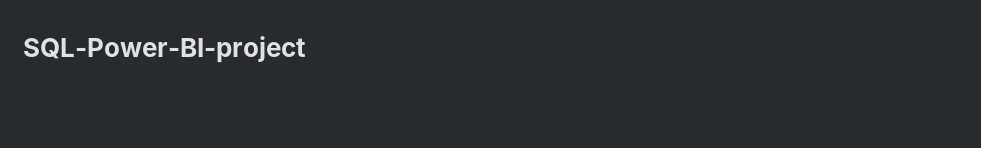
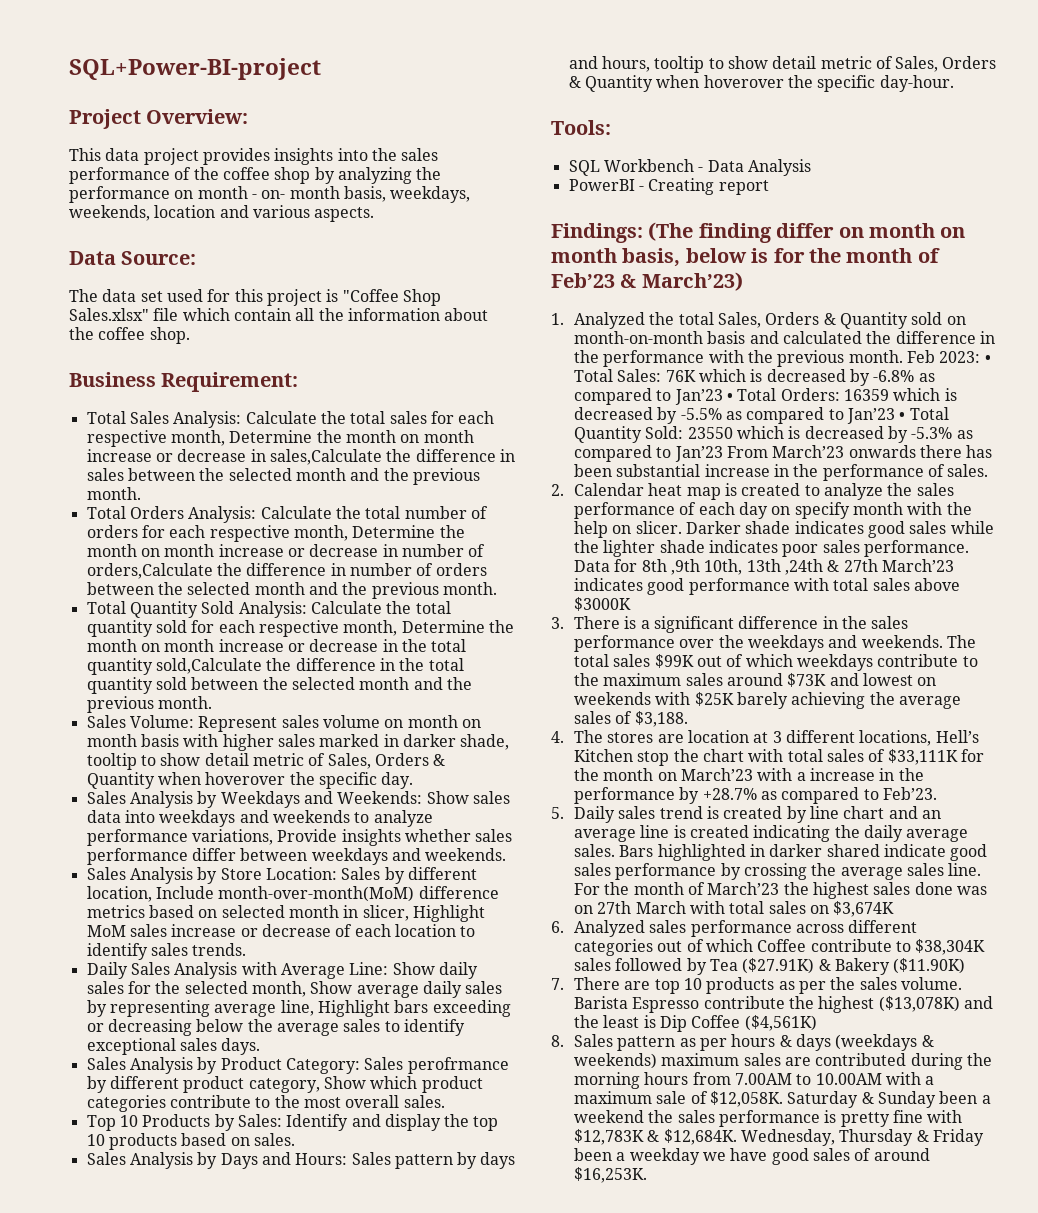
[23,36,306,63] SQL-Power-BI-project -> [69,58,321,80] [69,109,249,129] [69,148,439,165] [69,167,442,184] [69,186,471,203] [69,205,375,222] [69,251,197,265] [69,289,441,306] [69,308,489,321] [69,327,190,344] [69,372,299,392] [86,411,495,428] [86,430,474,447] [86,449,515,465] [86,468,480,485] [86,487,141,500] [86,506,488,523] [86,525,465,542] [86,544,486,557] [86,563,487,579] [86,582,497,599] [86,601,451,618] [86,620,514,637] [86,639,467,652] [86,658,464,675] [86,677,472,694] [86,696,212,713] [86,715,481,732] [86,734,510,751] [86,753,446,770] [86,772,414,789] [86,791,510,808] [86,810,433,827] [86,829,513,846] [86,848,507,865] [86,867,477,884] [86,886,499,902] [86,905,485,922] [86,924,476,937] [86,943,247,960] [86,962,478,979] [86,981,503,998] [86,1000,511,1017] [86,1019,465,1036] [86,1038,261,1055] [86,1057,509,1074] [86,1076,483,1093] [86,1095,445,1112] [86,1114,499,1131] [86,1133,295,1150] [86,1152,516,1169] [568,56,997,73] [568,75,954,92] [551,120,611,135] [568,159,811,176] [568,178,769,195] [551,222,966,243] [551,248,940,267] [551,272,743,291] [551,312,966,329] [574,331,995,344] [574,350,991,367] [574,369,935,386] [574,388,957,405] [574,407,949,424] [574,426,973,443] [574,445,993,462] [574,464,989,481] [551,483,954,500] [574,502,972,519] [574,521,994,538] [574,540,969,557] [574,559,954,575] [574,578,960,595] [574,597,632,611] [551,616,909,633] [574,635,976,652] [574,654,978,671] [574,673,937,687] [574,692,961,709] [574,711,688,727] [551,730,979,746] [574,749,984,766] [574,768,924,781] [574,787,937,804] [551,806,941,823] [574,825,969,842] [574,844,988,861] [574,863,982,880] [574,882,987,899] [574,901,895,917] [551,920,918,937] [574,939,986,956] [574,958,966,975] [551,977,962,994] [574,996,993,1013] [574,1015,817,1032] [551,1034,934,1051] [574,1053,992,1070] [574,1072,935,1089] [574,1091,991,1108] [574,1110,963,1127] [574,1129,984,1146] [574,1148,930,1165] [574,1167,648,1183] SQL+Power-BI-project // Project Overview: // This data project provides insights into the sales performance of the coffee shop by analyzing the performance on month - on- month basis, weekdays, weekends, location and various aspects. // Data Source: // The data set used for this project is "Coffee Shop Sales.xlsx" file which contain all the information about the coffee shop. // Business Requirement: // Total Sales Analysis: Calculate the total sales for each respective month, Determine the month on month increase or decrease in sales,Calculate the difference in sales between the selected month and the previous month. // Total Orders Analysis: Calculate the total number of orders for each respective month, Determine the month on month increase or decrease in number of orders,Calculate the difference in number of orders between the selected month and the previous month. // Total Quantity Sold Analysis: Calculate the total quantity sold for each respective month, Determine the month on month increase or decrease in the total quantity sold,Calculate the difference in the total quantity sold between the selected month and the previous month. // Sales Volume: Represent sales volume on month on month basis with higher sales marked in darker shade, tooltip to show detail metric of Sales, Orders & Quantity when hoverover the specific day. // Sales Analysis by Weekdays and Weekends: Show sales data into weekdays and weekends to analyze performance variations, Provide insights whether sales performance differ between weekdays and weekends. // Sales Analysis by Store Location: Sales by different location, Include month-over-month(MoM) difference metrics based on selected month in slicer, Highlight MoM sales increase or decrease of each location to identify sales trends. // Daily Sales Analysis with Average Line: Show daily sales for the selected month, Show average daily sales by representing average line, Highlight bars exceeding or decreasing below the average sales to identify exceptional sales days. // Sales Analysis by Product Category: Sales perofrmance by different product category, Show which product categories contribute to the most overall sales. // Top 10 Products by Sales: Identify and display the top 10 products based on sales. // Sales Analysis by Days and Hours: Sales pattern by days and hours, tooltip to show detail metric of Sales, Orders & Quantity when hoverover the specific day-hour. // Tools: // SQL Workbench - Data Analysis // PowerBI - Creating report // Findings: (The finding differ on month on month basis, below is for the month of Feb’23 & March’23) // 1. Analyzed the total Sales, Orders & Quantity sold on month-on-month basis and calculated the difference in the performance with the previous month. Feb 2023: • Total Sales: 76K which is decreased by -6.8% as compared to Jan’23 • Total Orders: 16359 which is decreased by -5.5% as compared to Jan’23 • Total Quantity Sold: 23550 which is decreased by -5.3% as compared to Jan’23 From March’23 onwards there has been substantial increase in the performance of sales. // 2. Calendar heat map is created to analyze the sales performance of each day on specify month with the help on slicer. Darker shade indicates good sales while the lighter shade indicates poor sales performance. Data for 8th ,9th 10th, 13th ,24th & 27th March’23 indicates good performance with total sales above $3000K // 3. There is a significant difference in the sales performance over the weekdays and weekends. The total sales $99K out of which weekdays contribute to the maximum sales around $73K and lowest on weekends with $25K barely achieving the average sales of $3,188. // 4. The stores are location at 3 different locations, Hell’s Kitchen stop the chart with total sales of $33,111K for the month on March’23 with a increase in the performance by +28.7% as compared to Feb’23. // 5. Daily sales trend is created by line chart and an average line is created indicating the daily average sales. Bars highlighted in darker shared indicate good sales performance by crossing the average sales line. For the month of March’23 the highest sales done was on 27th March with total sales on $3,674K // 6. Analyzed sales performance across different categories out of which Coffee contribute to $38,304K sales followed by Tea ($27.91K) & Bakery ($11.90K) // 7. There are top 10 products as per the sales volume. Barista Espresso contribute the highest ($13,078K) and the least is Dip Coffee ($4,561K) // 8. Sales pattern as per hours & days (weekdays & weekends) maximum sales are contributed during the morning hours from 7.00AM to 10.00AM with a maximum sale of $12,058K. Saturday & Sunday been a weekend the sales performance is pretty fine with $12,783K & $12,684K. Wednesday, Thursday & Friday been a weekday we have good sales of around $16,253K.

